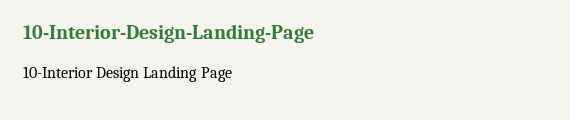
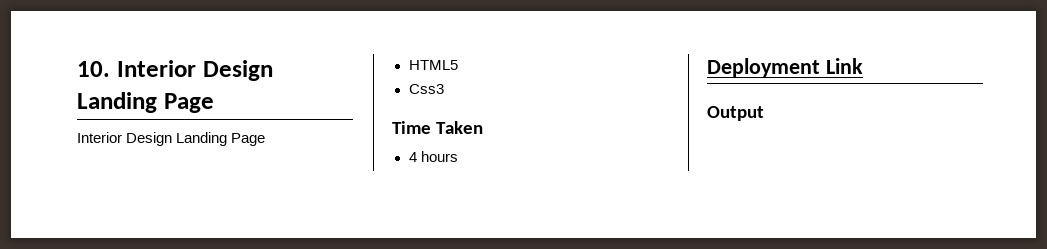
[23,24,314,43] [23,66,232,82] 10-Interior-Design-Landing-Page // 10-Interior Design Landing Page -> [77,60,273,81] [77,92,214,113] [77,132,266,146] [408,60,458,70] [408,84,444,94] [392,121,483,134] [408,151,458,162] [707,58,863,77] [707,106,764,121] 10. Interior Design Landing Page // Interior Design Landing Page // HTML5 // Css3 // Time Taken // 4 hours // Deployment Link // Output

